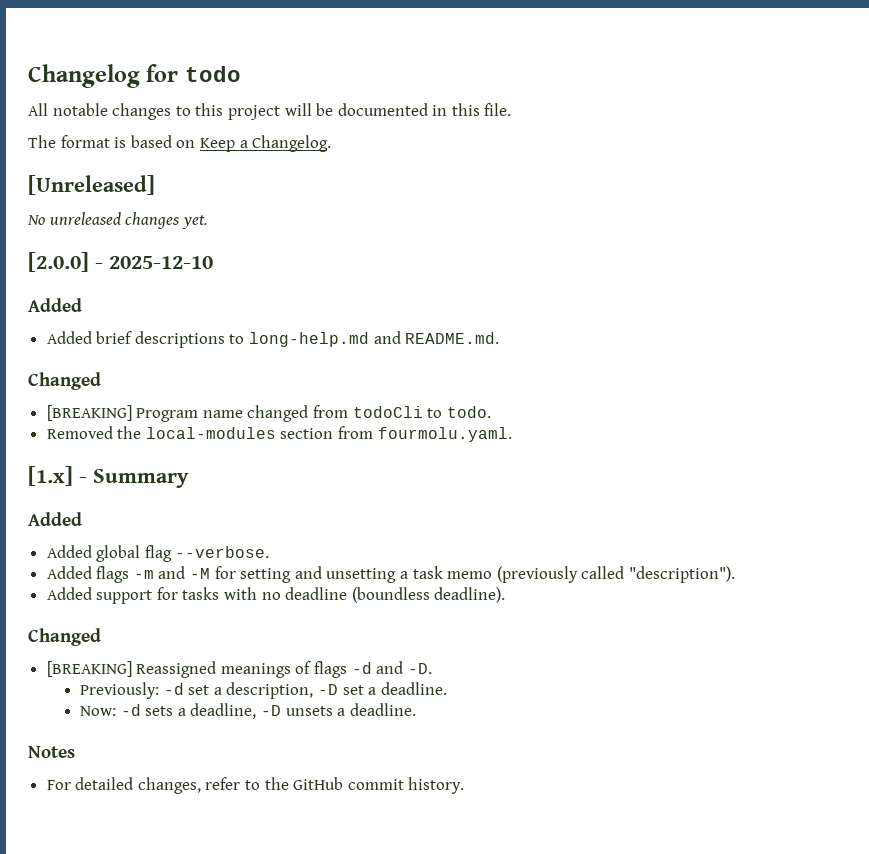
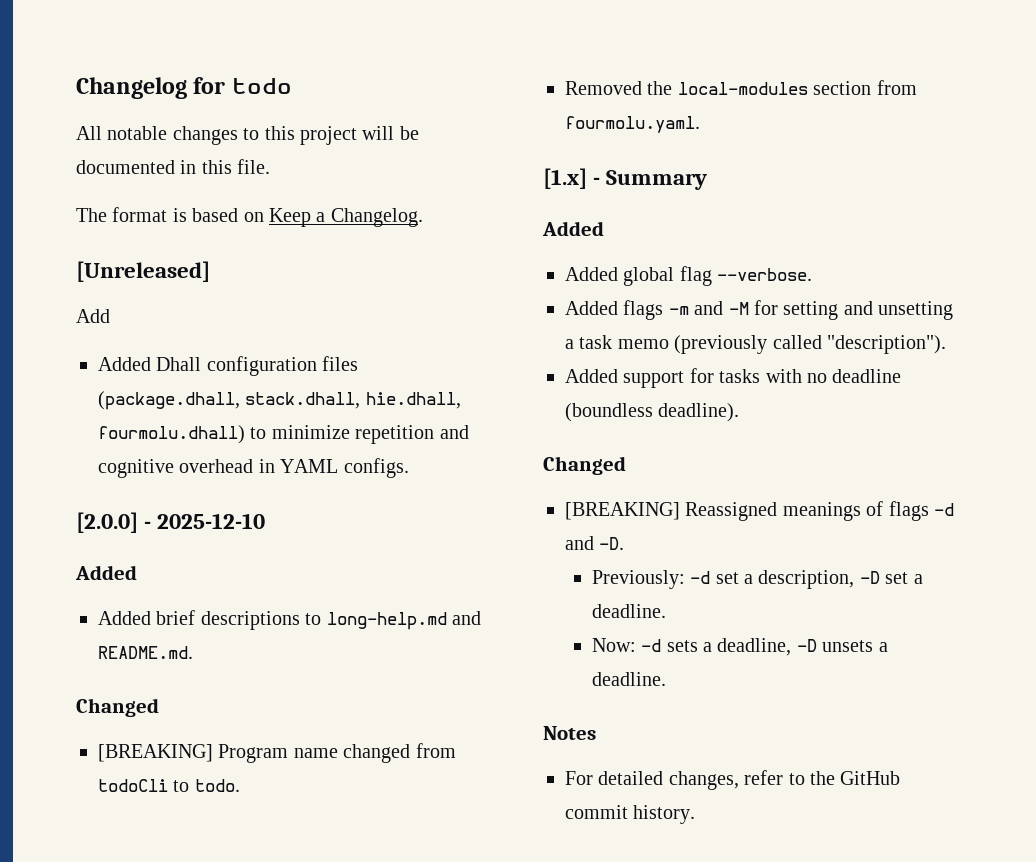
[27,212,208,229] No unreleased changes yet. -> [76,309,110,323] [98,356,359,376] [98,391,461,410] [98,425,469,444] [98,458,409,478] Add // Added Dhall configuration files (package.dhall, stack.dhall, hie.dhall, fourmolu.dhall) to minimize repetition and cognitive overhead in YAML configs.

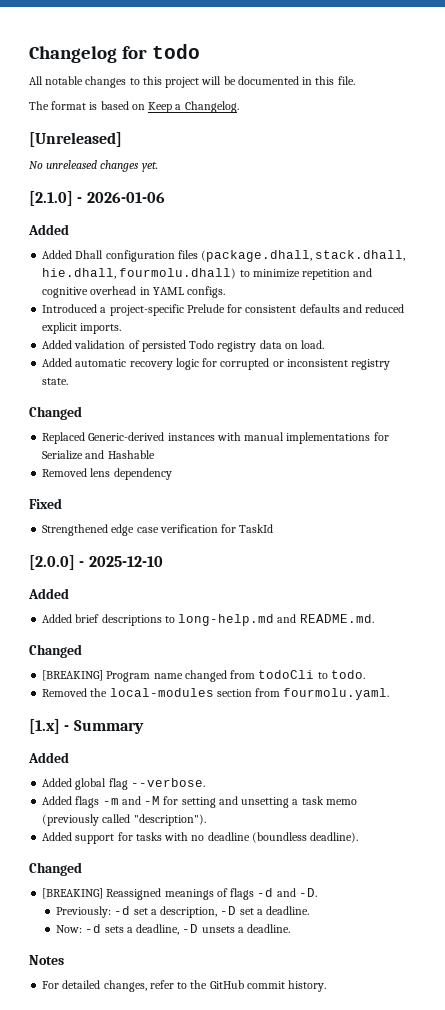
[76,309,110,323] Add -> [29,160,158,172] [29,191,165,206] [28,224,69,235] No unreleased changes yet. // [2.1.0] - 2026-01-06 // Added
(409, 468) none -> [42,304,405,316] [42,322,122,334] [42,340,325,352] [42,358,391,370] [42,378,69,385] [29,406,82,420] [42,432,389,444] [42,450,155,460] [42,468,172,480] [29,498,62,509] [42,524,274,536] // Introduced a project-specific Prelude for consistent defaults and reduced explicit imports. // Added validation of persisted Todo registry data on load. // Added automatic recovery logic for corrupted or inconsistent registry state. // Changed // Replaced Generic-derived instances with manual implementations for Serialize and Hashable // Removed lens dependency // Fixed // Strengthened edge case verification for TaskId

